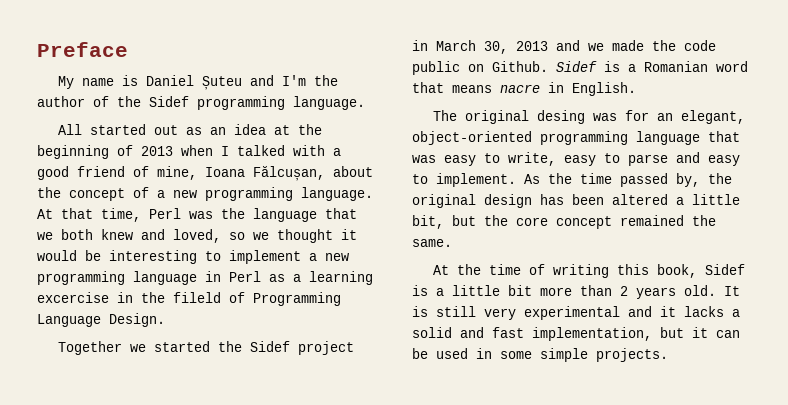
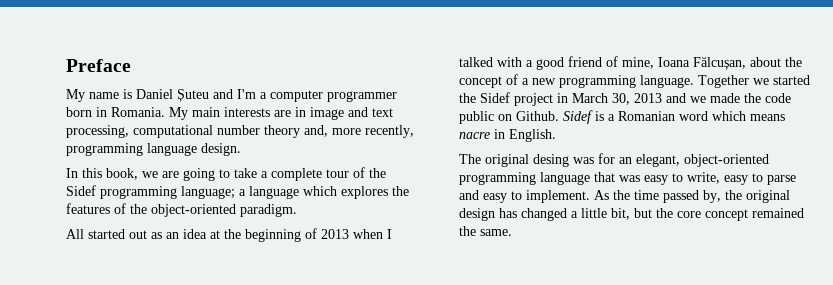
[314,75,339,86] [37,96,365,110] the author of the Sidef programming language. -> [260,90,397,102] [66,107,393,120] [66,125,414,138] [66,143,241,156] [66,167,386,181] [66,185,409,199] [66,203,297,217] a computer programmer born in Romania. My main interests are in image and text processing, computational number theory and, more recently, programming language design. // In this book, we are going to take a complete tour of the Sidef programming language; a language which explores the features of the object-oriented paradigm.
[37,208,357,222] [37,229,357,243] [37,250,349,264] [37,271,373,285] [37,292,341,306] [37,313,165,327] At that time, Perl was the language that we both knew and loved, so we thought it would be interesting to implement a new programming language in Perl as a learning excercise in the fileld of Programming Language Design. // -> (694, 81) none
[412,82,444,93] that -> [712,111,746,121] which
[572,194,668,205] been altered -> [521,208,567,221] changed
[433,264,746,278] [412,285,740,299] [412,306,740,320] [412,327,740,341] [412,348,668,362] // At the time of writing this book, Sidef is a little bit more than 2 years old. It is still very experimental and it lacks a solid and fast implementation, but it can be used in some simple projects. -> (512, 232) none

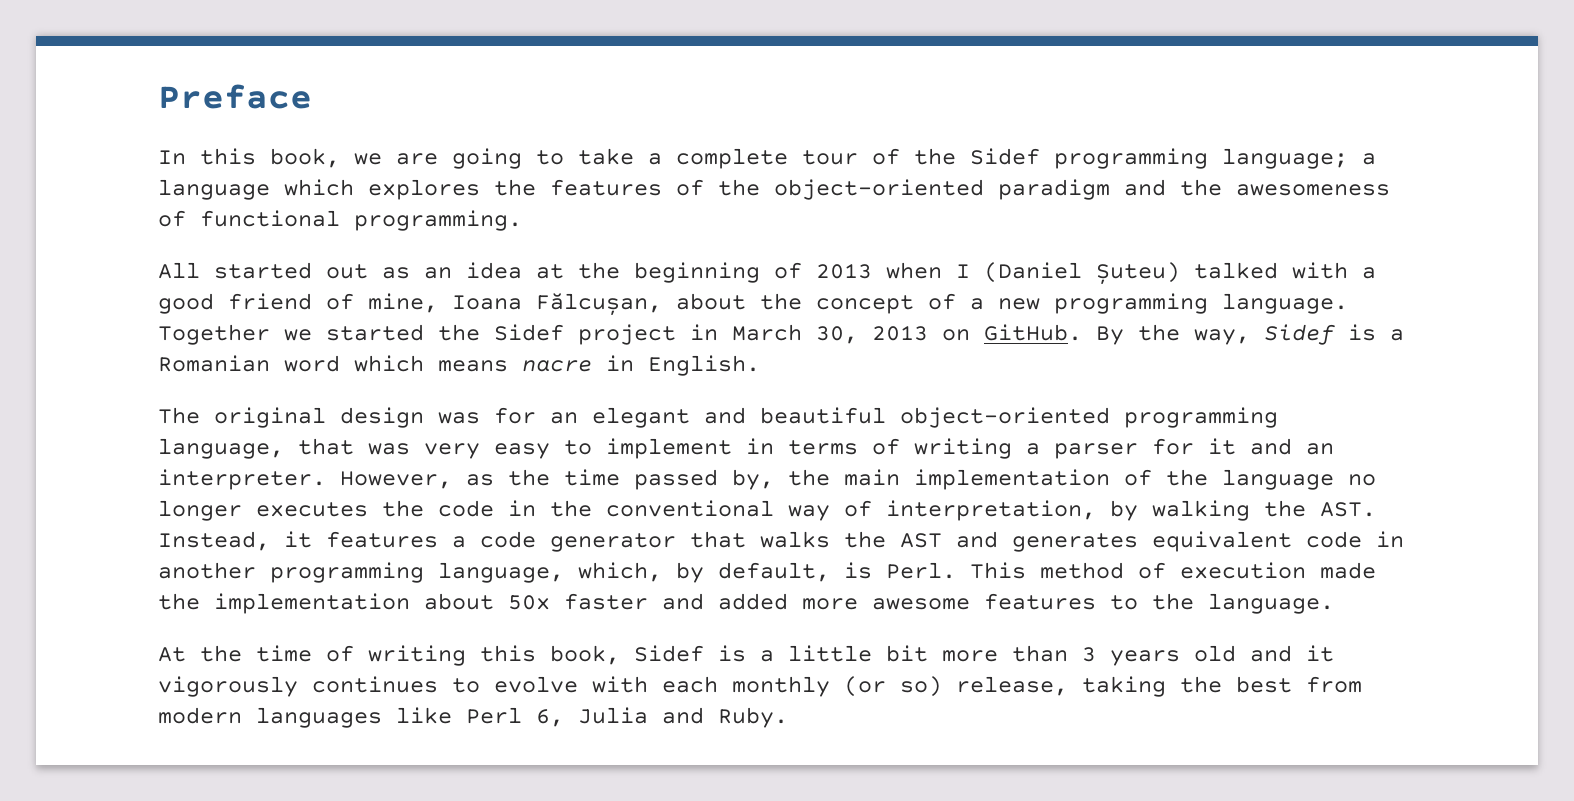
[66,89,397,102] [66,107,393,120] [66,125,414,138] [66,143,241,156] // My name is Daniel Șuteu and I'm a computer programmer born in Romania. My main interests are in image and text processing, computational number theory and, more recently, programming language design. -> (312, 96) none
[240,204,297,217] paradigm. -> [998,179,1390,200] [158,210,522,231] paradigm and the awesomeness of functional programming.
(392, 234) none -> [984,262,1180,285] (Daniel Șuteu)
[666,93,791,103] [459,111,559,124] and we made the code public on Github. -> [942,324,1250,345] on GitHub. By the way,
[533,154,569,167] desing -> [340,407,424,428] design
[636,154,680,167] elegant, -> [592,407,886,428] elegant and beautiful
[540,172,590,185] language -> [158,438,284,459] language,
[644,172,796,185] [459,190,609,203] easy to write, easy to parse and easy to implement. As -> [424,438,1334,459] [158,469,494,490] very easy to implement in terms of writing a parser for it and an interpreter. However, as
[746,190,790,203] [459,208,804,221] [459,226,512,236] original design has changed a little bit, but the core concept remained the same. -> [844,469,1376,490] [158,500,1376,521] [158,531,1404,552] [158,562,1376,583] [158,593,1334,614] [158,645,1334,666] [158,676,1362,697] [158,707,788,728] main implementation of the language no longer executes the code in the conventional way of interpretation, by walking the AST. Instead, it features a code generator that walks the AST and generates equivalent code in another programming language, which, by default, is Perl. This method of execution made the implementation about 50x faster and added more awesome features to the language. // At the time of writing this book, Sidef is a little bit more than 3 years old and it vigorously continues to evolve with each monthly (or so) release, taking the best from modern languages like Perl 6, Julia and Ruby.

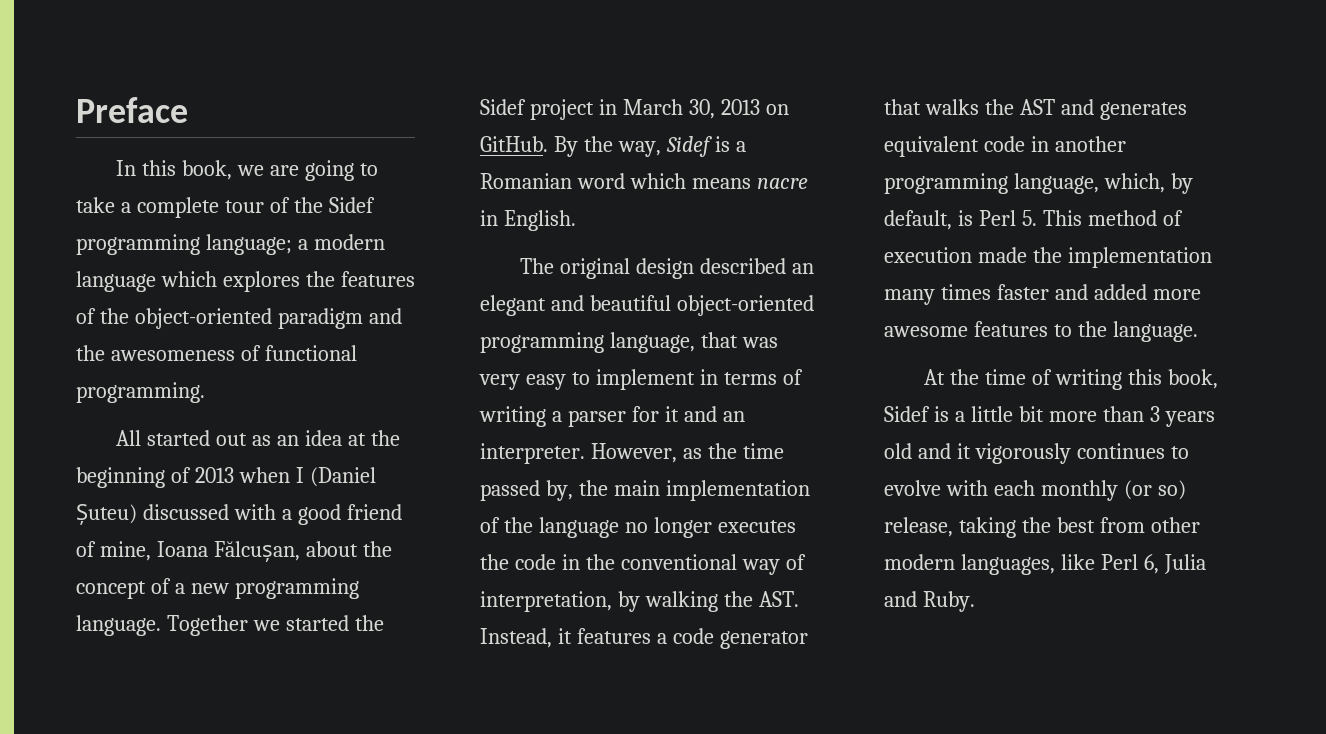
(1376, 159) none -> [313,234,385,250] modern
[1194,262,1278,279] talked -> [142,504,229,520] discussed
[438,407,536,424] was for -> [700,258,787,274] described
[886,562,956,579] Perl. -> [978,210,1037,226] Perl 5.
[424,593,550,610] about 50x -> [884,284,991,305] many times
[158,707,382,728] modern languages -> [1150,517,1200,533] [884,554,1055,575] other modern languages,

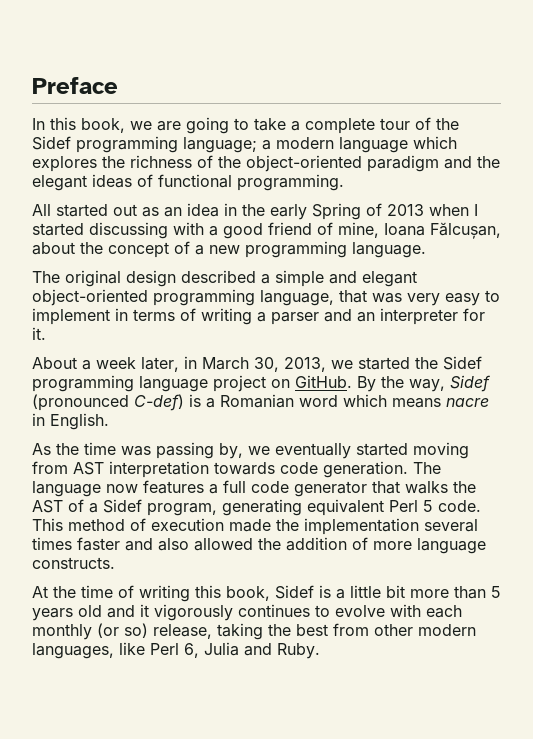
[340,271,415,287] features -> [130,155,192,168] richness
[110,350,235,361] awesomeness -> [32,174,132,191] elegant ideas
[347,430,400,446] [76,467,165,488] at the beginning -> [224,203,361,220] in the early Spring
[309,467,376,487] [76,504,229,525] (Daniel Șuteu) discussed -> [32,222,168,239] started discussing
[166,615,384,636] [480,99,789,120] [480,136,746,157] [480,173,808,189] [480,210,576,231] Together we started the Sidef project in March 30, 2013 on GitHub. By the way, Sidef is a Romanian word which means nacre in English. -> (426, 250) none
[791,263,814,274] [480,295,671,316] an elegant and beautiful -> [261,270,417,287] a simple and elegant
[631,406,745,422] [480,443,784,464] [480,480,810,501] [480,517,796,538] [480,554,806,575] [480,591,799,612] [480,628,572,648] for it and an interpreter. However, as the time passed by, the main implementation of the language no longer executes the code in the conventional way of interpretation, by walking the AST. Instead, it -> [324,308,485,325] [32,327,46,340] [32,356,482,372] [32,375,490,392] [32,394,489,411] [32,413,109,430] [32,442,469,459] [32,461,441,478] [32,481,138,497] and an interpreter for it. // About a week later, in March 30, 2013, we started the Sidef programming language project on GitHub. By the way, Sidef (pronounced C-def) is a Romanian word which means nacre in English. // As the time was passing by, we eventually started moving from AST interpretation towards code generation. The language now
(667, 638) none -> [223,480,246,493] full
[1060,99,1187,120] [884,136,1126,157] [884,173,1193,194] [884,210,1037,230] and generates equivalent code in another programming language, which, by default, is Perl 5. -> [68,499,481,516] of a Sidef program, generating equivalent Perl 5 code.
[884,289,935,305] many -> [424,519,478,532] several
[1093,284,1201,300] [884,321,1198,342] added more awesome features to the language. -> [158,537,486,554] [32,557,115,569] also allowed the addition of more language constructs.
[1149,406,1160,422] 3 -> [491,586,501,598] 5

